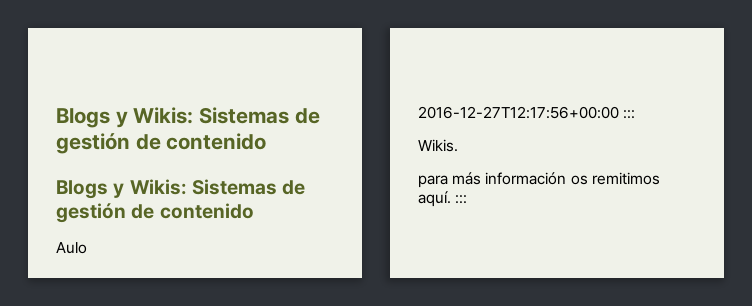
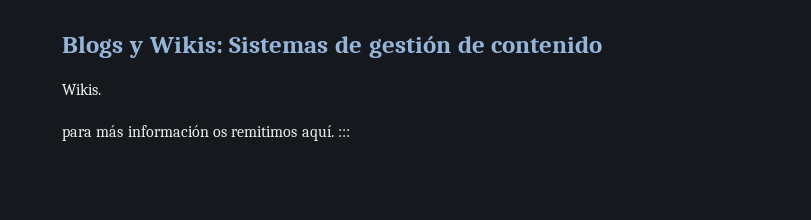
[56,107,320,128] [56,133,267,154] [56,179,306,199] [56,203,254,223] [56,242,87,254] [418,106,636,119] Blogs y Wikis: Sistemas de gestión de contenido // Blogs y Wikis: Sistemas de gestión de contenido // Aulo // 2016-12-27T12:17:56+00:00 ::: -> [62,36,603,58] Blogs y Wikis: Sistemas de gestión de contenido

